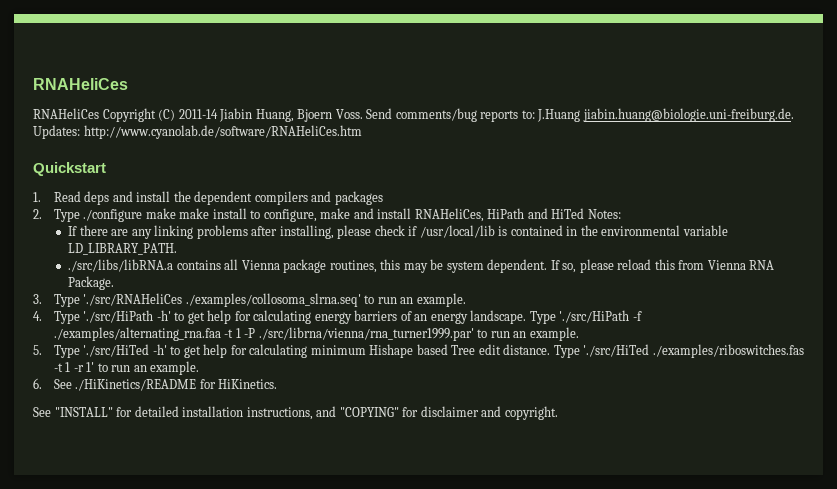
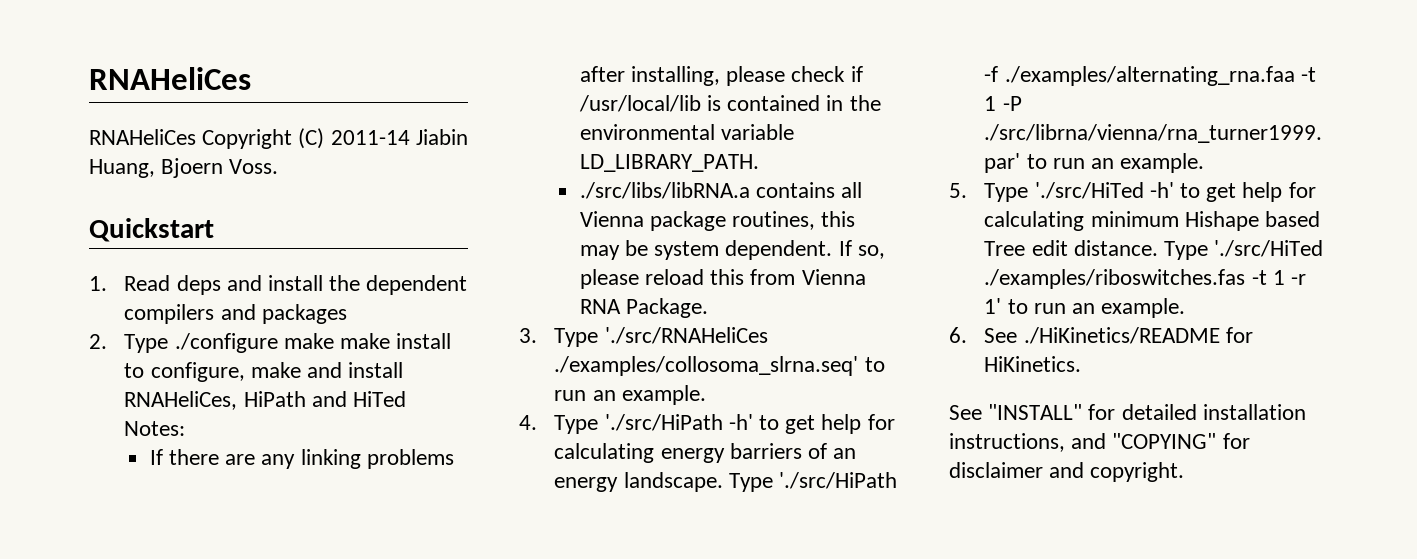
[366,108,794,122] [33,125,362,139] Send comments/bug reports to: J.Huang jiabin.huang@biologie.uni-freiburg.de. Updates: http://www.cyanolab.de/software/RNAHeliCes.htm -> (279, 166) none

